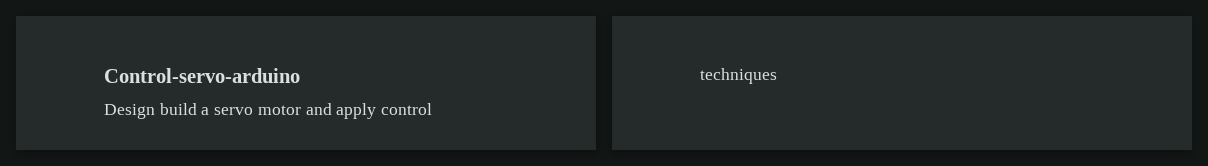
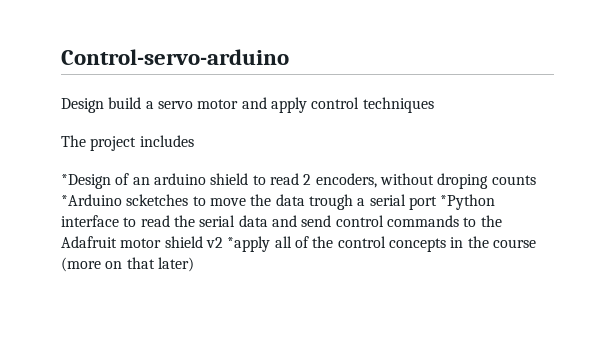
(777, 76) none -> [61,135,194,151] [61,173,536,189] [61,194,496,210] [61,215,502,227] [61,236,536,252] [61,257,194,272] // The project includes // *Design of an arduino shield to read 2 encoders, without droping counts *Arduino scketches to move the data trough a serial port *Python interface to read the serial data and send control commands to the Adafruit motor shield v2 *apply all of the control concepts in the course (more on that later)

